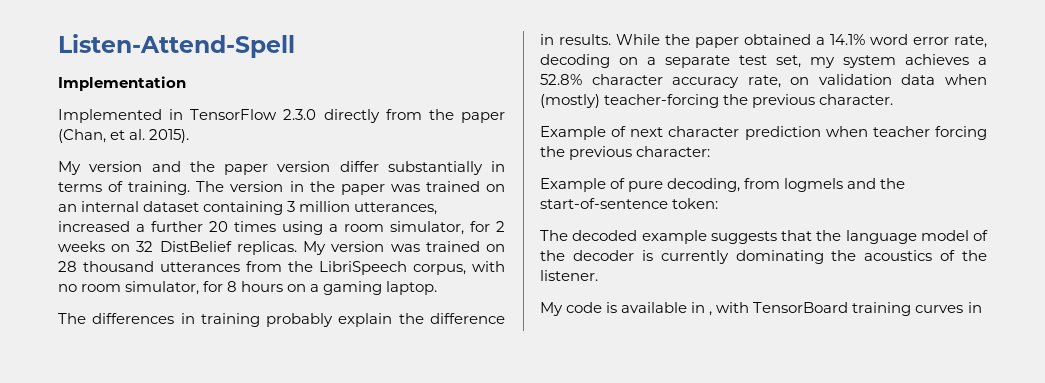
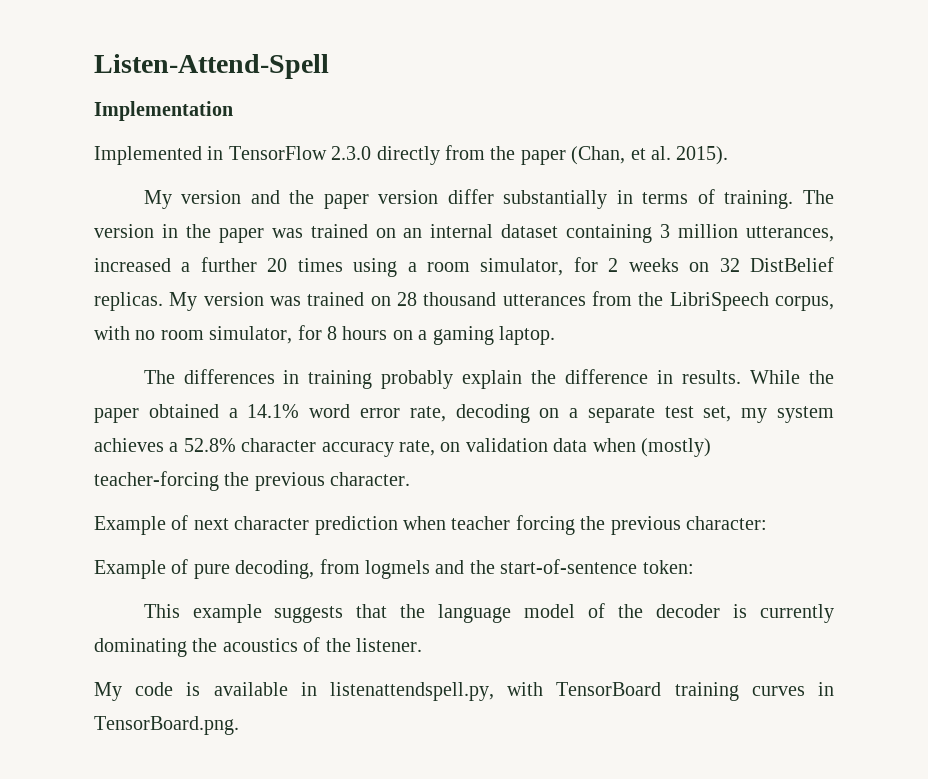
[540,230,638,241] The decoded -> [143,604,180,618] This
[709,311,713,316] , -> [330,682,494,701] listenattendspell.py,
(982, 307) none -> [94,716,239,735] TensorBoard.png.

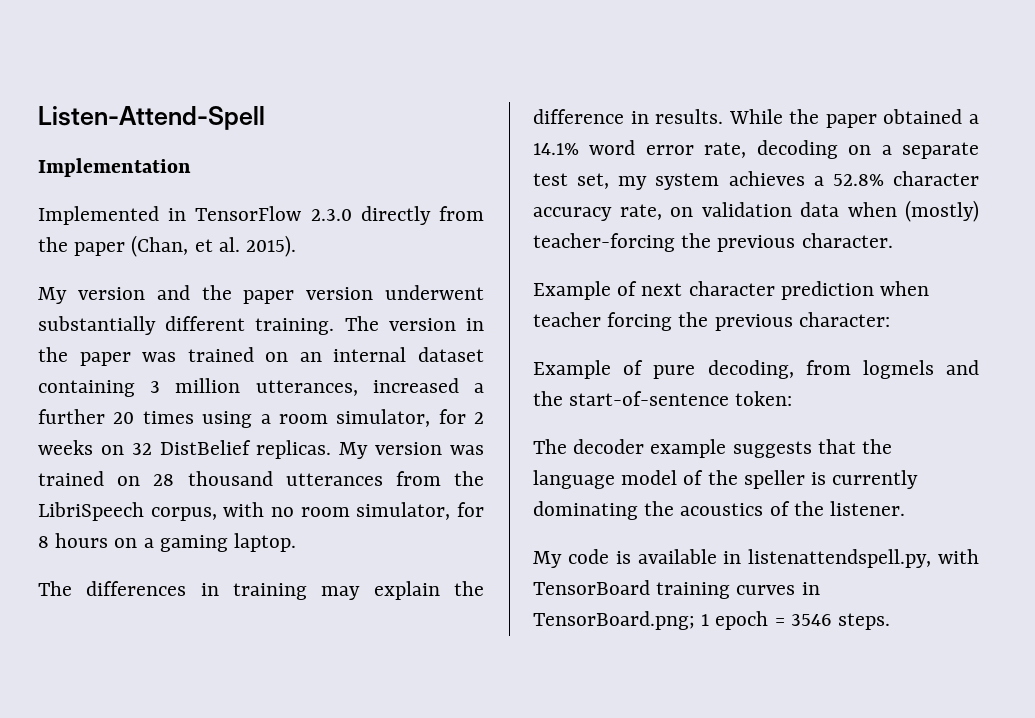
[447,189,715,209] differ substantially in terms of -> [384,285,484,300] [38,316,246,335] underwent substantially different
[381,370,454,389] probably -> [321,586,361,600] may
[143,604,180,618] This -> [533,439,645,454] The decoder
[656,604,721,618] decoder -> [743,470,805,489] speller
[94,716,239,735] TensorBoard.png. -> [533,611,891,630] TensorBoard.png; 1 epoch = 3546 steps.

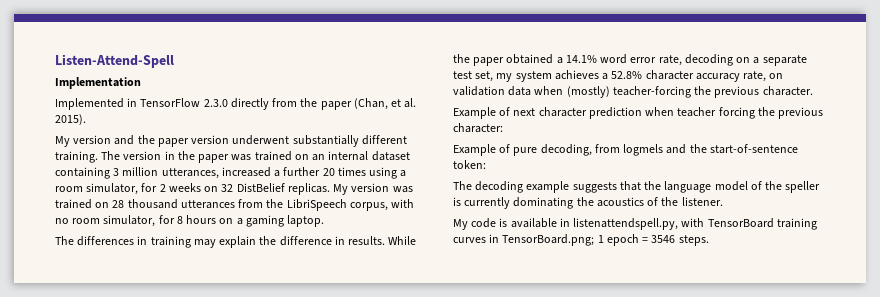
[573,439,645,454] decoder -> [475,181,524,193] decoding

